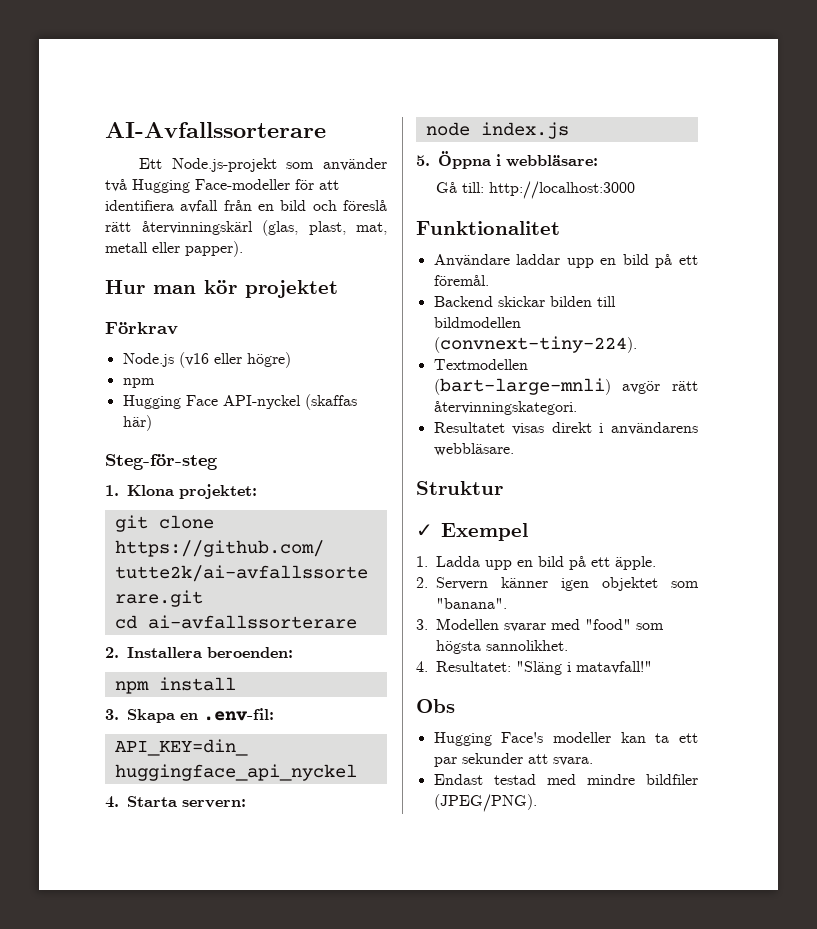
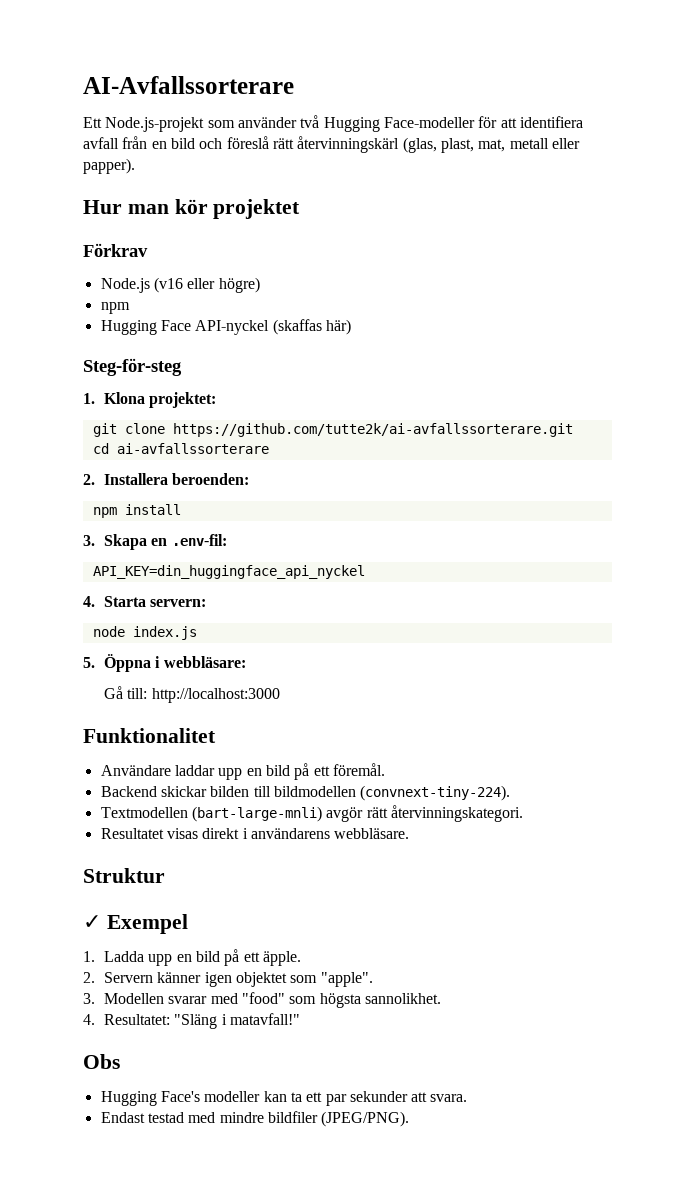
[436,598,508,609] "banana". -> [320,972,373,987] "apple".

